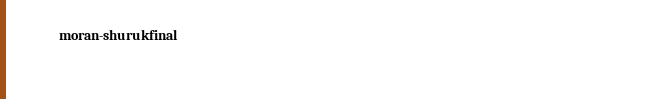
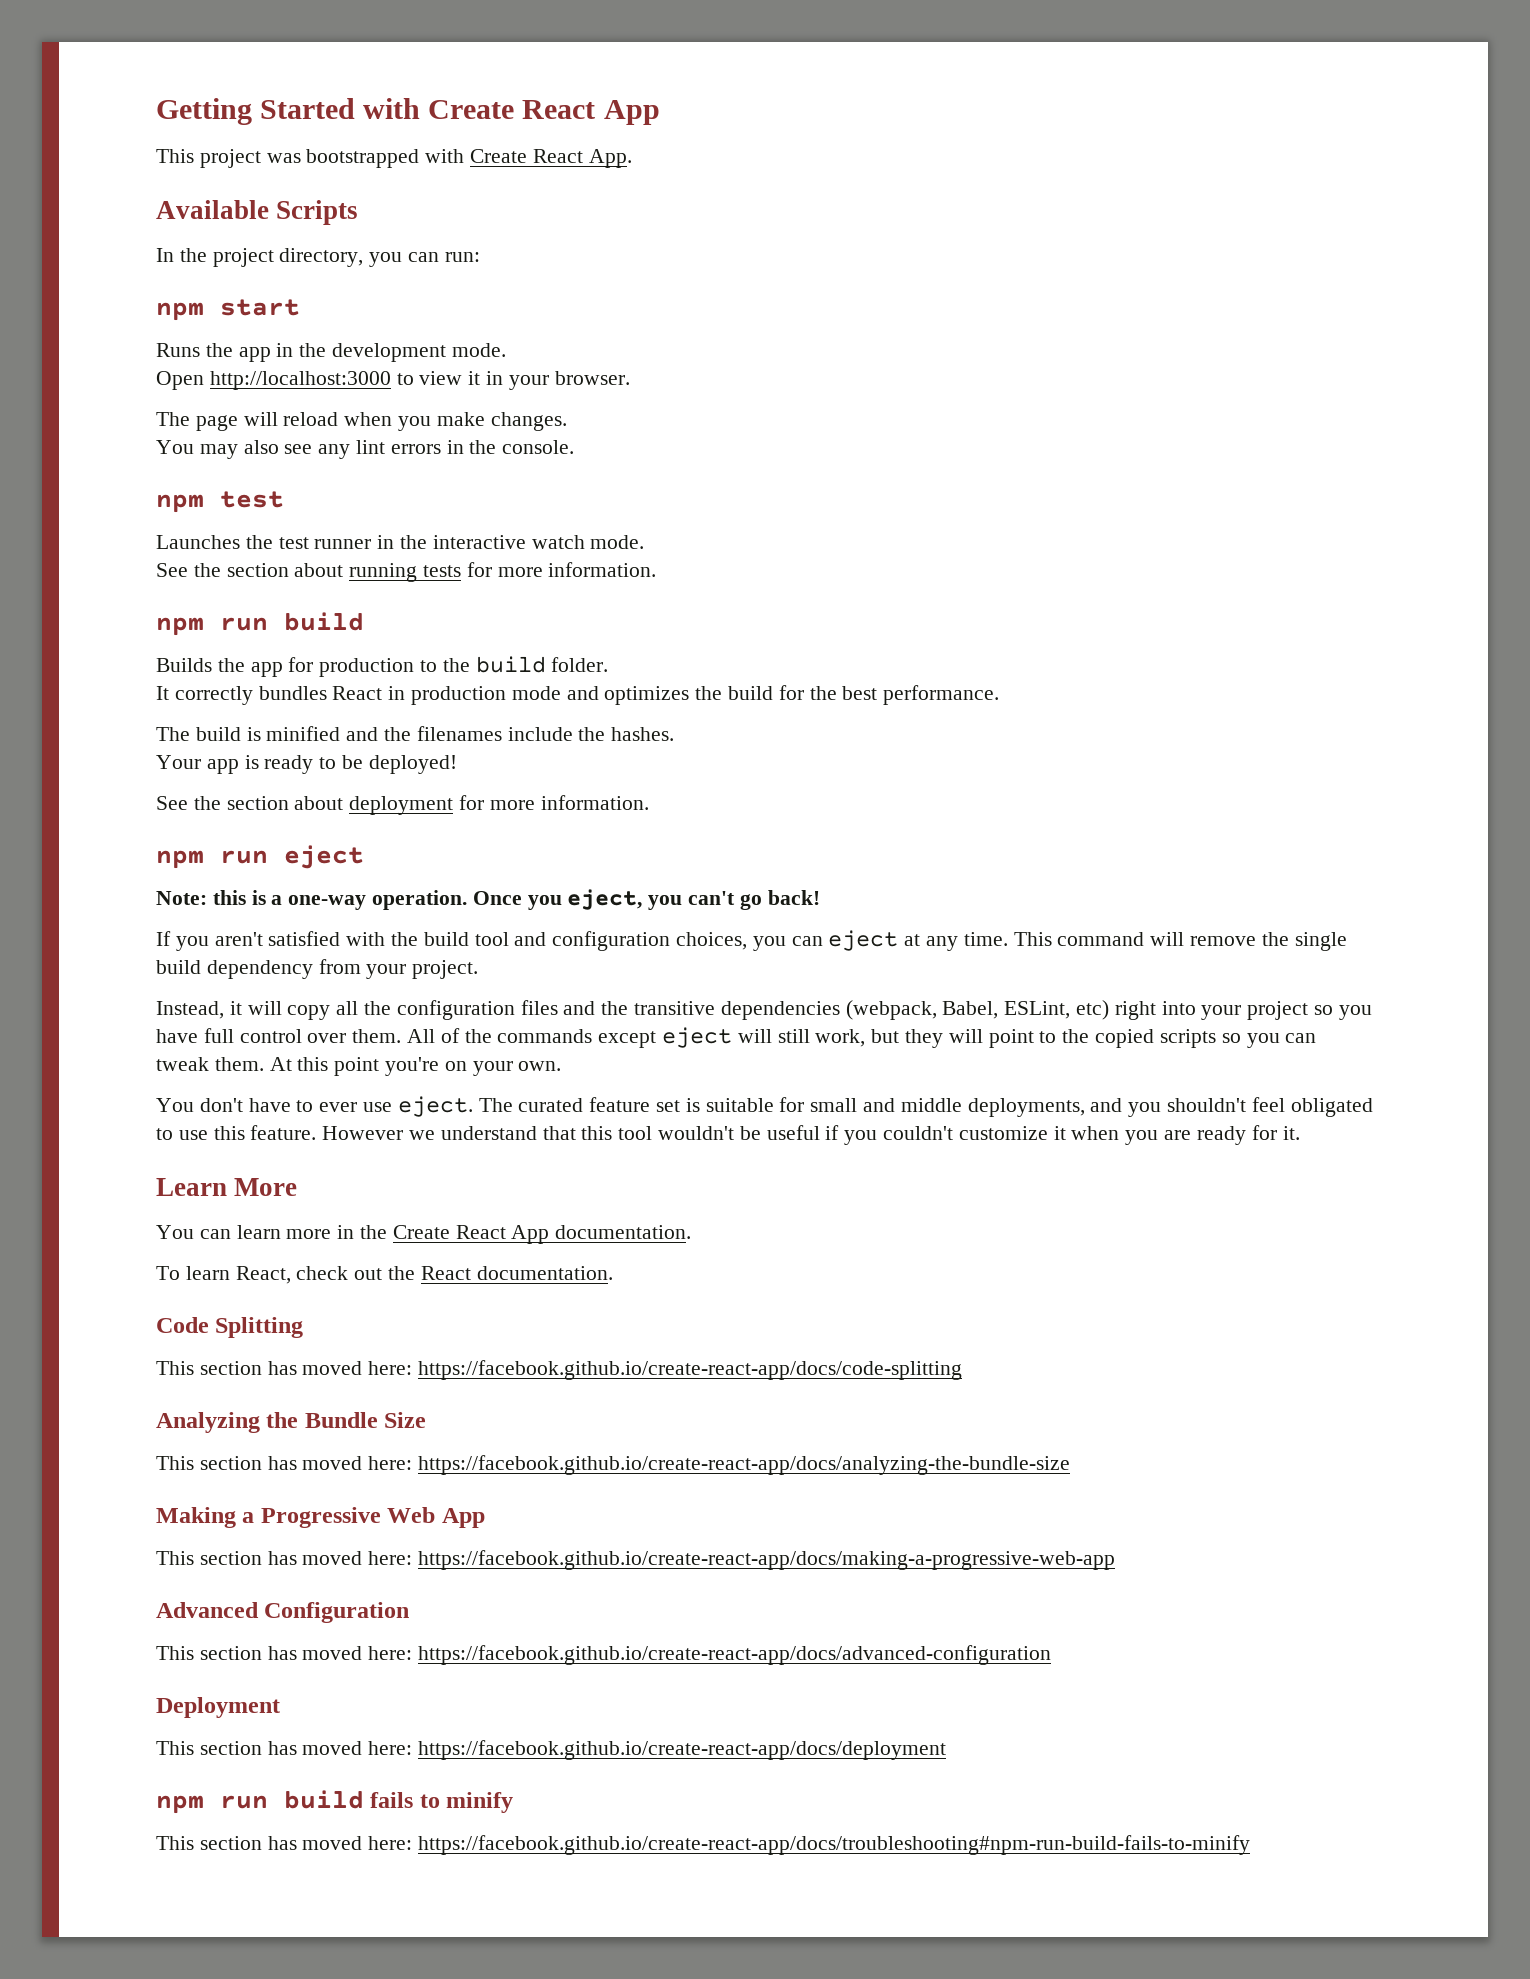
[59,29,178,40] moran-shurukfinal -> [156,98,660,125] [156,149,632,168] [156,200,359,225] [156,248,480,267] [156,299,300,321] [156,343,506,362] [156,371,630,390] [156,412,567,431] [156,440,575,459] [156,491,284,513] [156,535,645,549] [156,562,657,582] [156,612,364,636] [156,656,609,677] [156,685,1000,705] [156,726,675,741] [156,755,457,774] [156,795,649,815] [156,845,364,869] [156,889,820,910] [156,930,1347,951] [156,959,479,979] [156,1000,1372,1020] [156,1027,1317,1048] [156,1057,562,1076] [156,1096,1373,1117] [156,1125,1300,1145] [156,1178,298,1196] [156,1225,692,1244] [156,1266,613,1284] [156,1317,304,1338] [156,1360,963,1380] [156,1412,427,1433] [156,1455,1071,1475] [156,1507,485,1528] [156,1550,1116,1570] [156,1602,410,1623] [156,1645,1052,1665] [156,1697,280,1718] [156,1740,947,1760] [156,1790,514,1814] [156,1835,1251,1855] Getting Started with Create React App // This project was bootstrapped with Create React App. // Available Scripts // In the project directory, you can run: // npm start // Runs the app in the development mode. // Open http://localhost:3000 to view it in your browser. // The page will reload when you make changes. // You may also see any lint errors in the console. // npm test // Launches the test runner in the interactive watch mode. // See the section about running tests for more information. // npm run build // Builds the app for production to the build folder. // It correctly bundles React in production mode and optimizes the build for the best performance. // The build is minified and the filenames include the hashes. // Your app is ready to be deployed! // See the section about deployment for more information. // npm run eject // Note: this is a one-way operation. Once you eject, you can't go back! // If you aren't satisfied with the build tool and configuration choices, you can eject at any time. This command will remove the single build dependency from your project. // Instead, it will copy all the configuration files and the transitive dependencies (webpack, Babel, ESLint, etc) right into your project so you have full control over them. All of the commands except eject will still work, but they will point to the copied scripts so you can tweak them. At this point you're on your own. // You don't have to ever use eject. The curated feature set is suitable for small and middle deployments, and you shouldn't feel obligated to use this feature. However we understand that this tool wouldn't be useful if you couldn't customize it when you are ready for it. // Learn More // You can learn more in the Create React App documentation. // To learn React, check out the React documentation. // Code Splitting // This section has moved here: https://facebook.github.io/create-react-app/docs/code-splitting // Analyzing the Bundle Size // This section has moved here: https://facebook.github.io/create-react-app/docs/analyzing-the-bundle-size // Making a Progressive Web App // This section has moved here: https://facebook.github.io/create-react-app/docs/making-a-progressive-web-app // Advanced Configuration // This section has moved here: https://facebook.github.io/create-react-app/docs/advanced-configuration // Deployment // This section has moved here: https://facebook.github.io/create-react-app/docs/deployment // npm run build fails to minify // This section has moved here: https://facebook.github.io/create-react-app/docs/troubleshooting#npm-run-build-fails-to-minify

